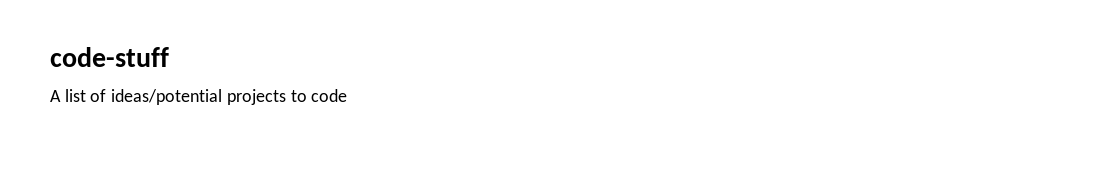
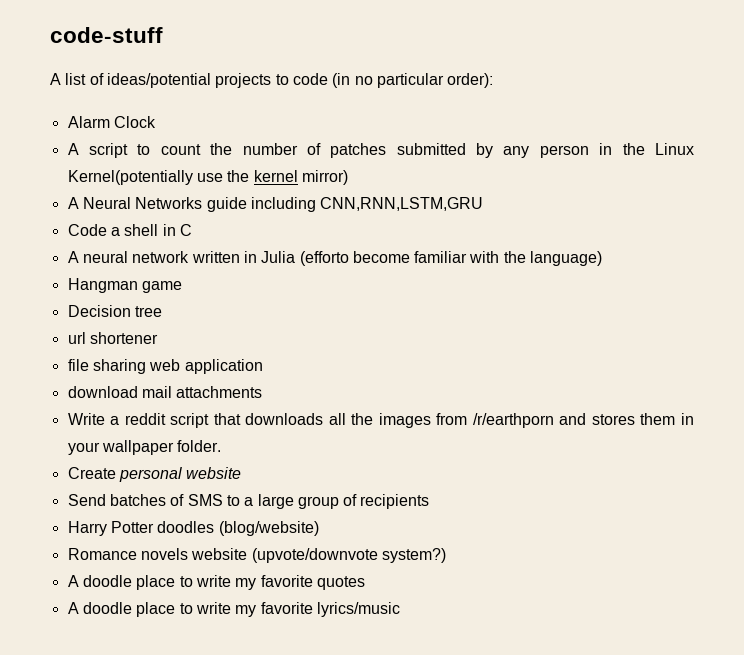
(348, 95) none -> [332,73,494,88] [67,116,156,128] [67,143,694,158] [67,170,348,185] [67,197,484,212] [67,224,192,236] [67,251,603,266] [67,278,182,293] [67,305,162,317] [67,332,158,344] [67,359,263,374] [67,386,263,398] [67,413,694,428] [67,440,222,455] [67,467,242,482] [67,494,430,509] [67,521,319,536] [67,548,446,563] [67,575,365,590] [67,602,400,617] (in no particular order): // Alarm Clock // A script to count the number of patches submitted by any person in the Linux Kernel(potentially use the kernel mirror) // A Neural Networks guide including CNN,RNN,LSTM,GRU // Code a shell in C // A neural network written in Julia (efforto become familiar with the language) // Hangman game // Decision tree // url shortener // file sharing web application // download mail attachments // Write a reddit script that downloads all the images from /r/earthporn and stores them in your wallpaper folder. // Create personal website // Send batches of SMS to a large group of recipients // Harry Potter doodles (blog/website) // Romance novels website (upvote/downvote system?) // A doodle place to write my favorite quotes // A doodle place to write my favorite lyrics/music

